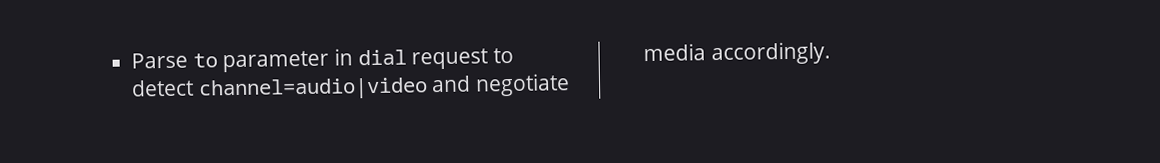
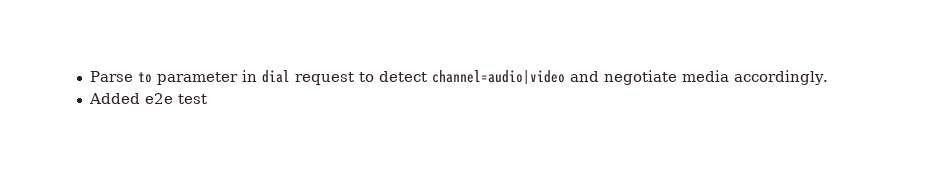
(831, 53) none -> [88,93,207,104] // Added e2e test

